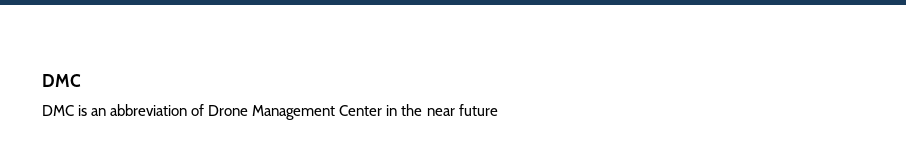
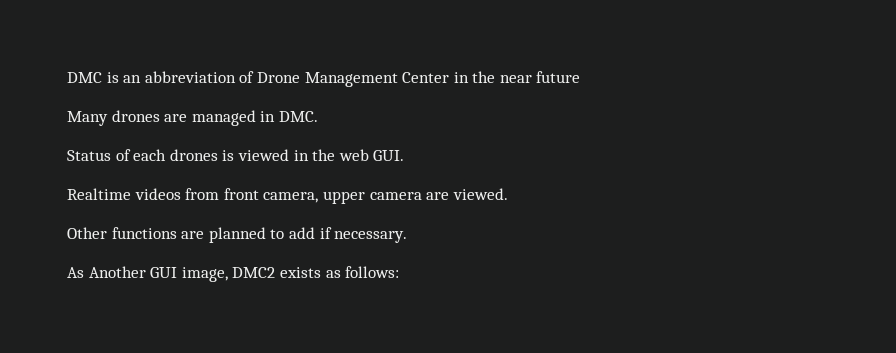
[42,74,81,87] [42,105,74,116] DMC // DMC -> [67,72,102,83] DMC
(498, 110) none -> [67,110,318,126] [67,149,405,161] [67,188,508,204] [67,227,408,243] [67,266,400,282] // Many drones are managed in DMC. // Status of each drones is viewed in the web GUI. // Realtime videos from front camera, upper camera are viewed. // Other functions are planned to add if necessary. // As Another GUI image, DMC2 exists as follows:

